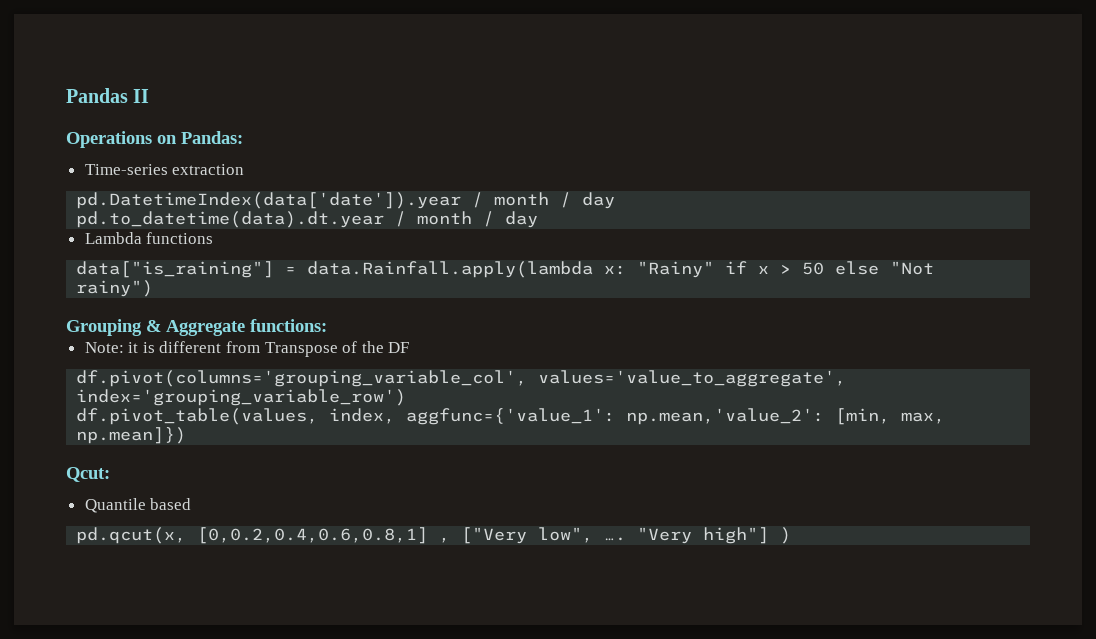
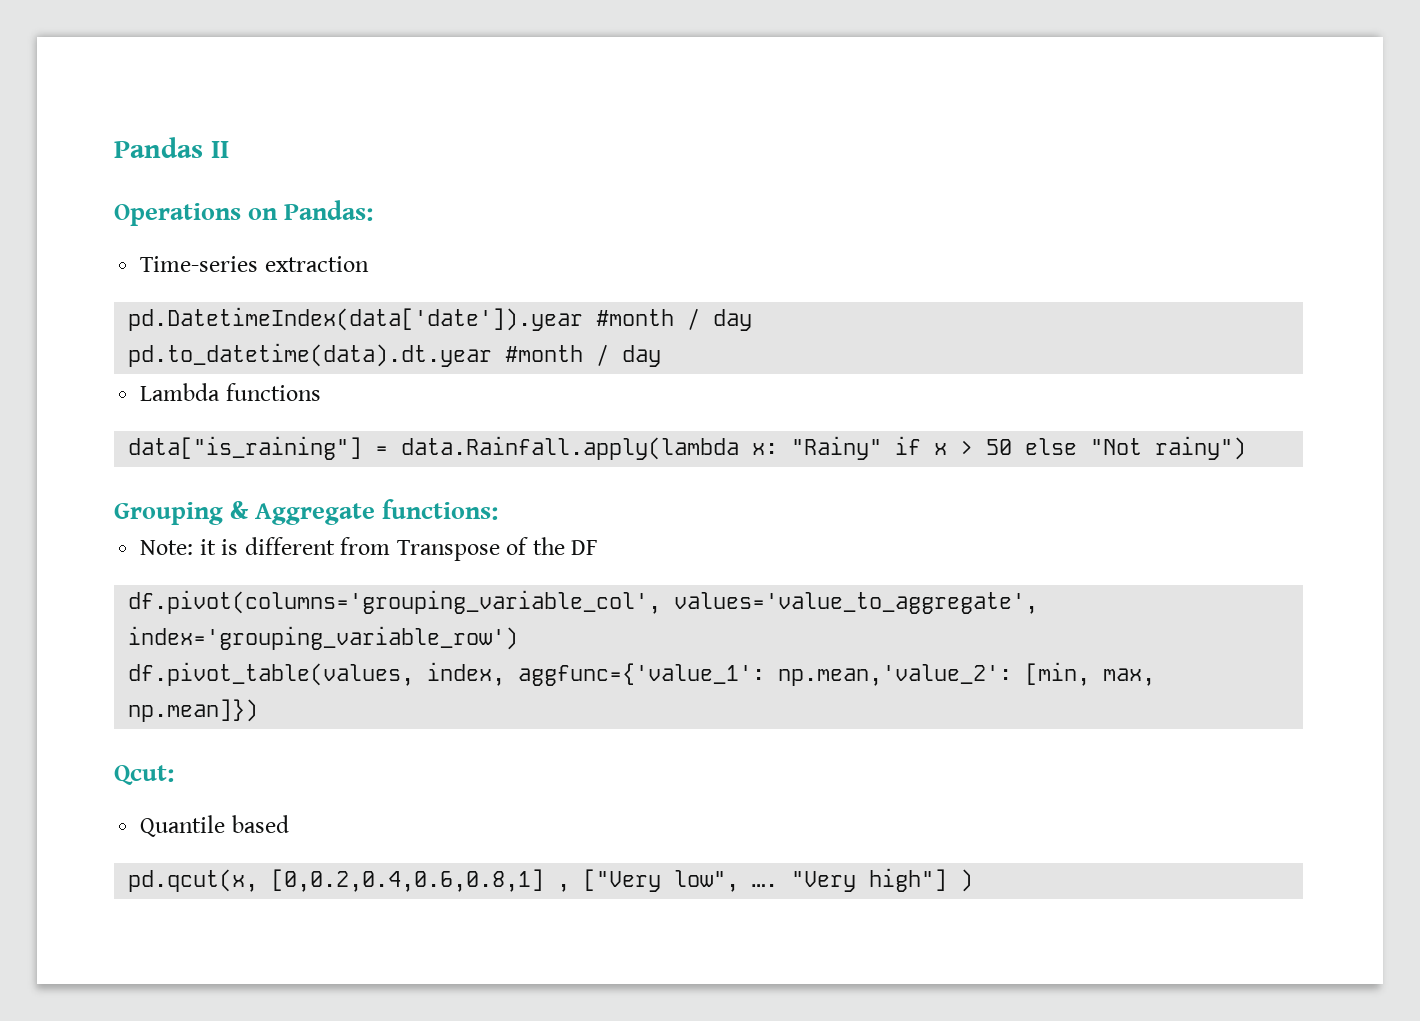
[472,192,550,208] / month -> [596,309,675,326] #month
[395,211,473,227] / month -> [505,345,584,362] #month

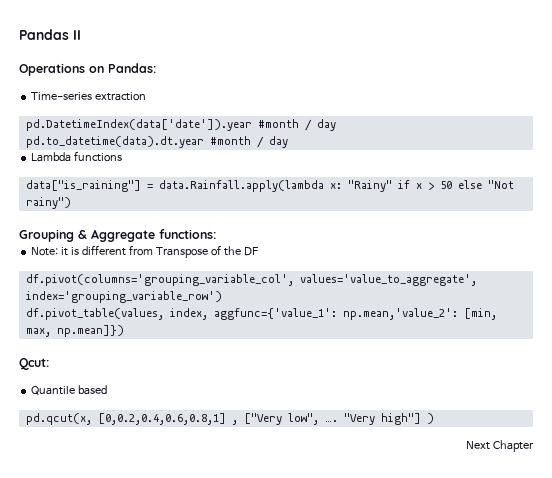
(974, 880) none -> [466,440,534,452] // Next Chapter

